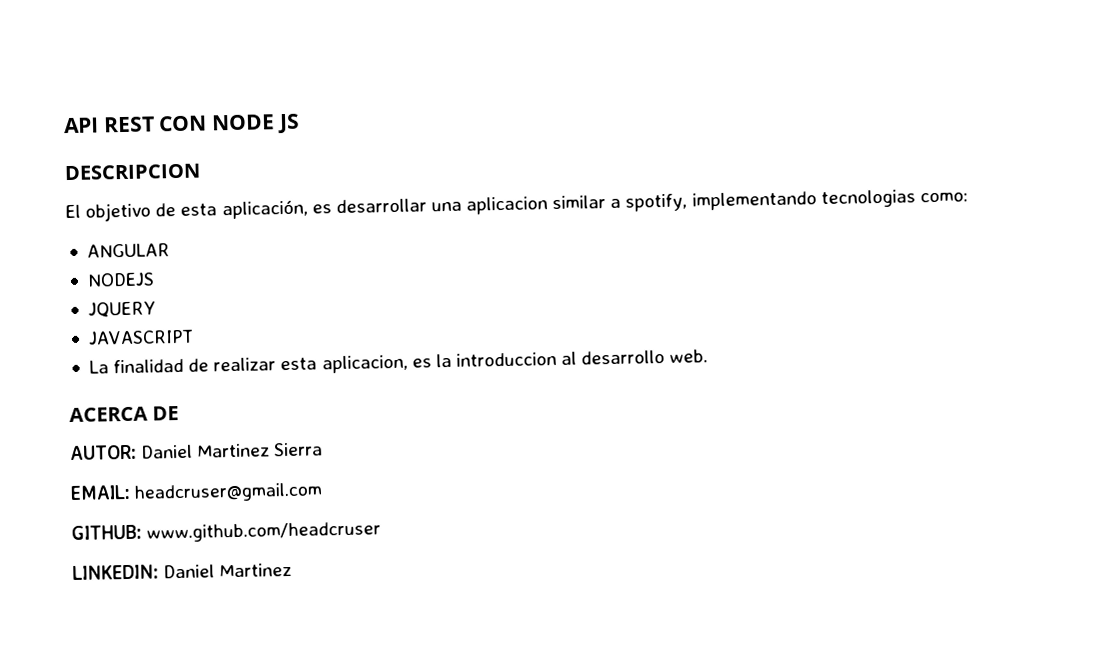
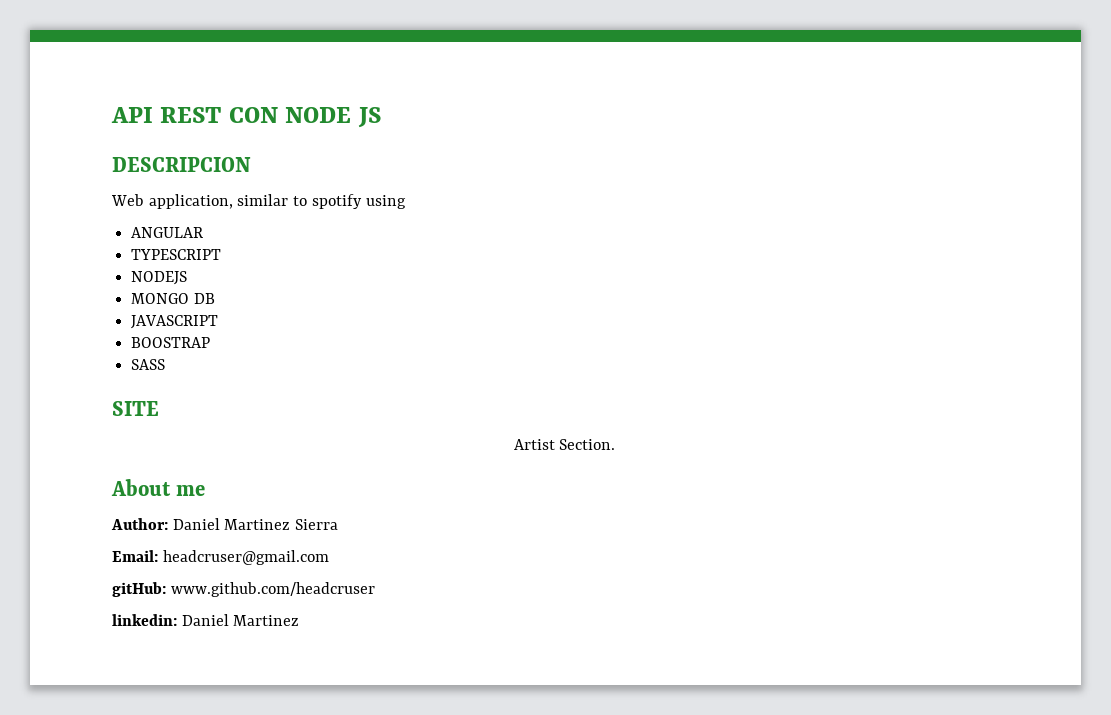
[65,189,968,222] El objetivo de esta aplicación, es desarrollar una aplicacion similar a spotify, implementando tecnologias como: -> [111,194,406,209] Web application, similar to spotify using
(170, 250) none -> [131,249,222,260] // TYPESCRIPT
[87,301,156,318] JQUERY -> [131,293,215,304] MONGO DB
[88,349,709,374] [69,405,180,423] [70,444,137,461] La finalidad de realizar esta aplicacion, es la introduccion al desarrollo web. // ACERCA DE // AUTOR: -> [131,337,211,348] [131,359,166,370] [112,401,159,416] [513,439,616,450] [111,479,206,496] [111,518,168,530] BOOSTRAP // SASS // SITE // Artist Section. // About me // Author:
[70,484,131,501] EMAIL: -> [112,550,158,562] Email:
[71,524,142,541] GITHUB: -> [112,582,166,597] gitHub:
[72,564,159,581] LINKEDIN: -> [112,614,177,626] linkedin:

